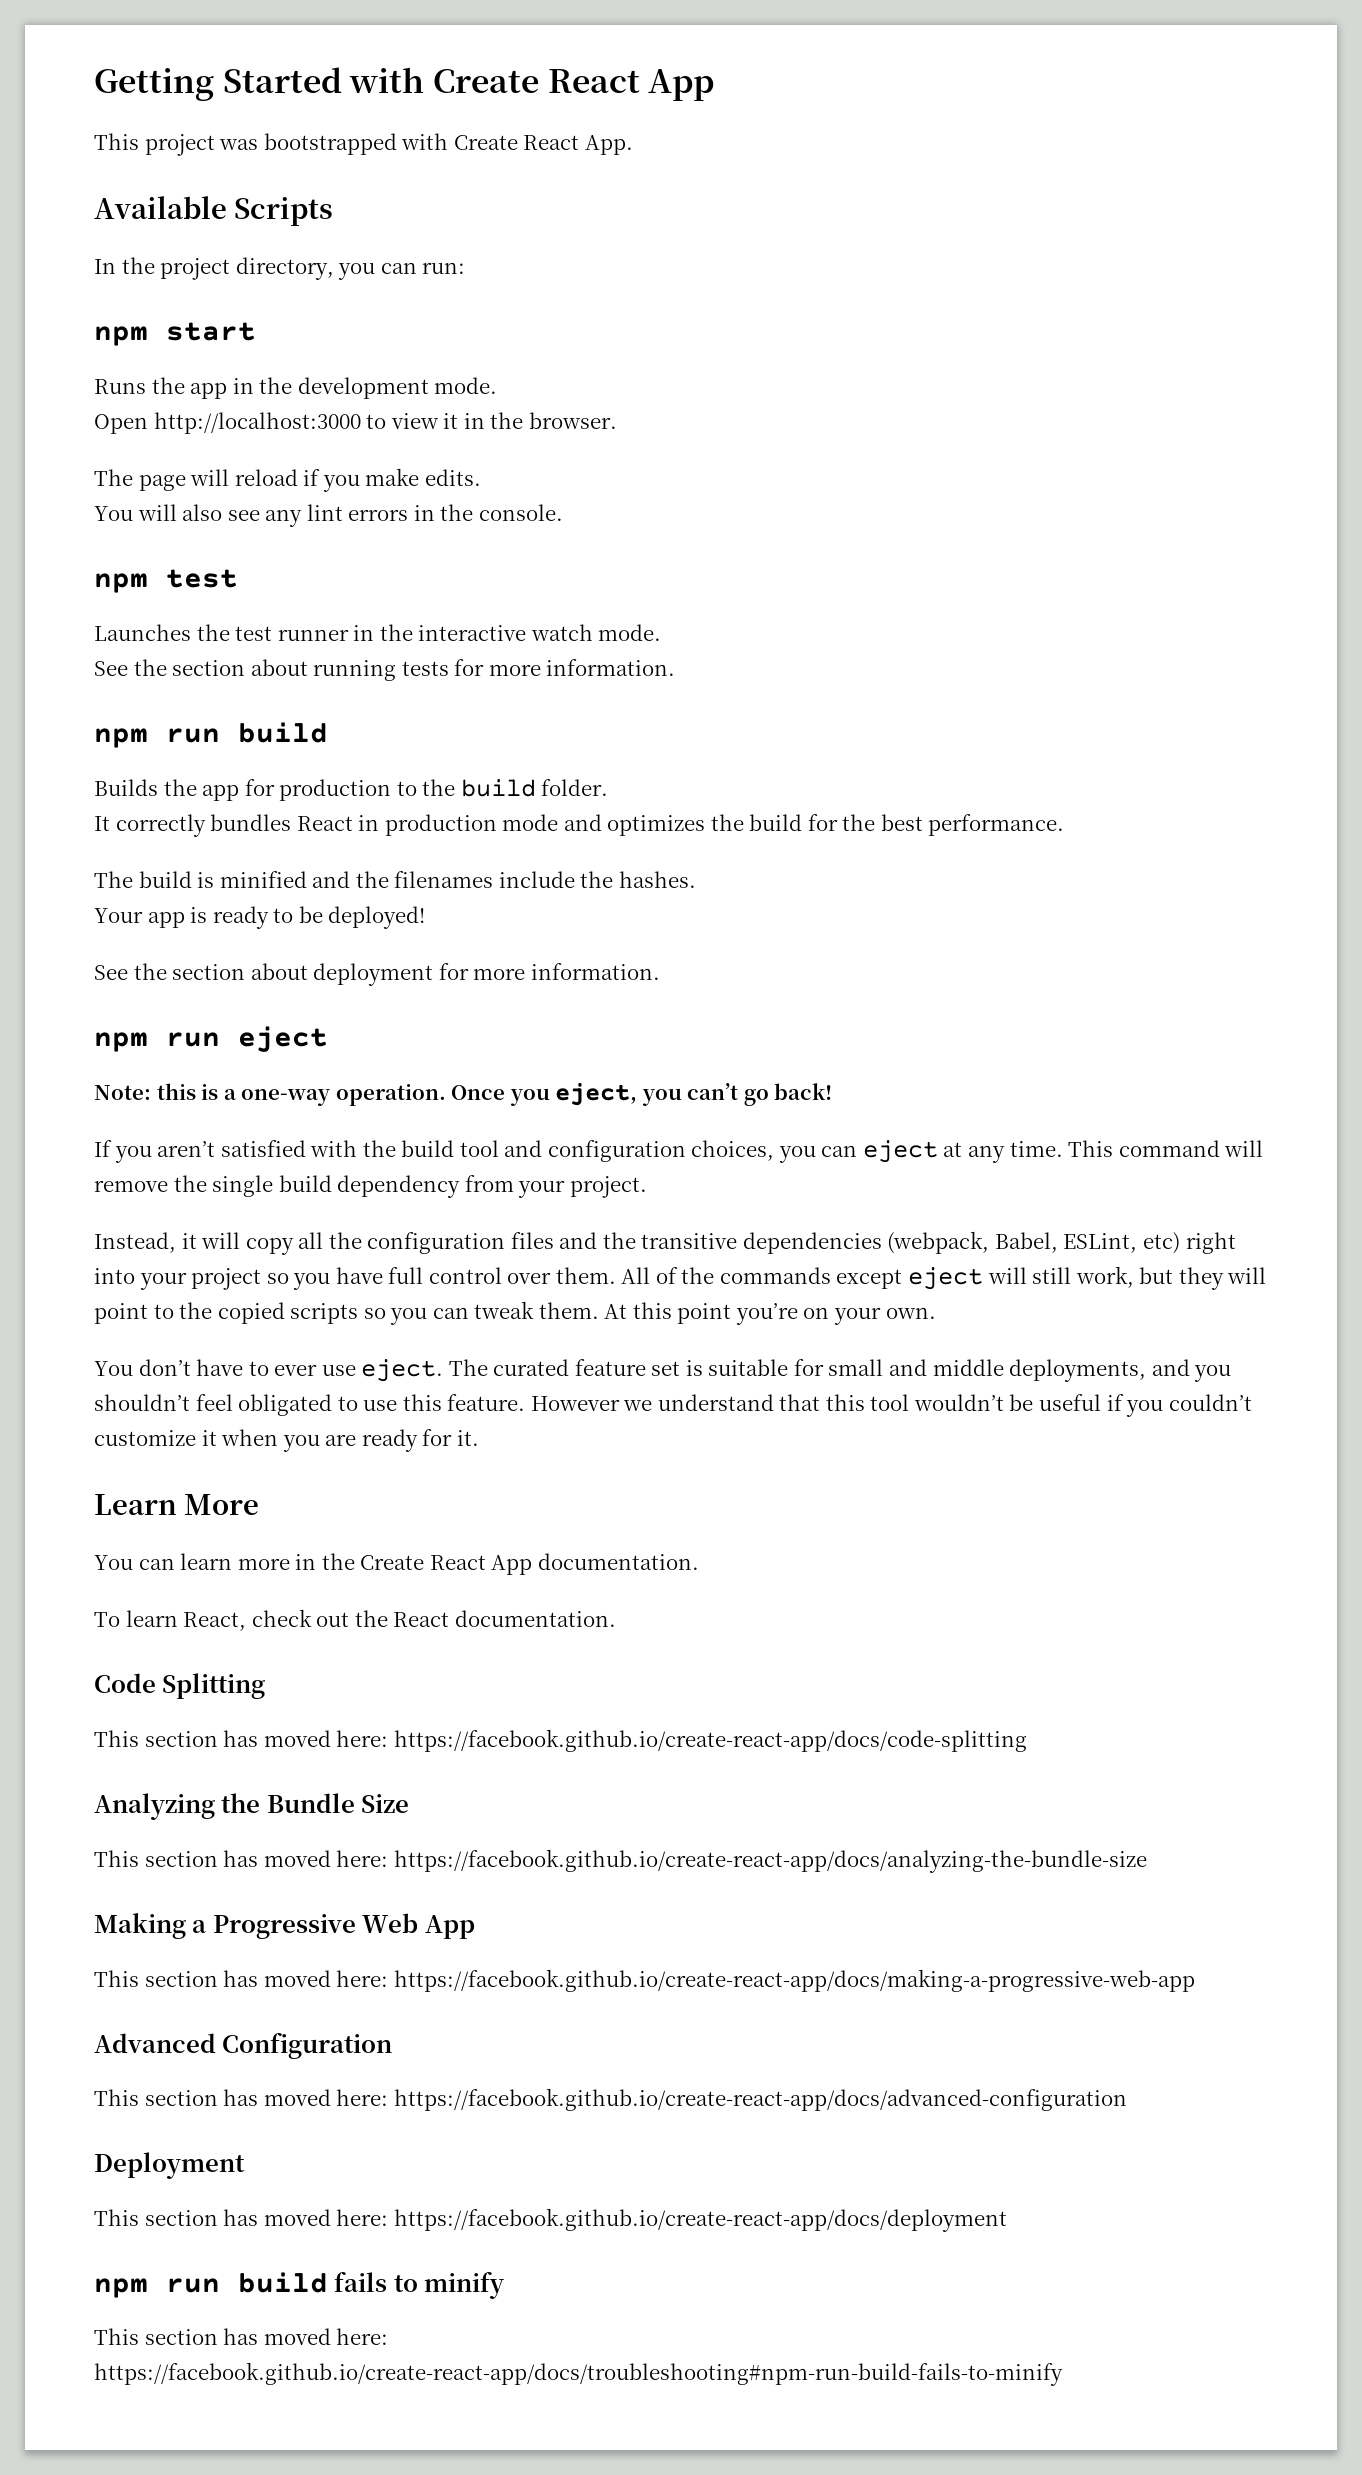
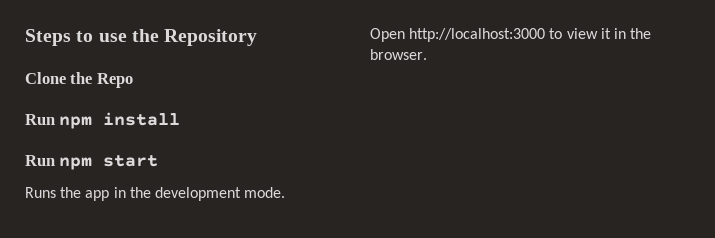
[94,67,715,101] [94,133,633,156] [94,196,334,226] [94,257,466,280] Getting Started with Create React App // This project was bootstrapped with Create React App. // Available Scripts // In the project directory, you can run: // -> [25,29,258,46] [25,72,133,88] [25,112,181,129] [25,155,55,166] Steps to use the Repository // Clone the Repo // Run npm install // Run
[94,468,481,492] [94,504,563,527] [94,569,238,593] [94,624,662,641] [94,659,676,681] [94,722,328,748] [94,779,609,801] [94,814,1065,837] [94,871,696,888] [94,906,426,929] [94,963,660,986] [94,1026,328,1052] [94,1083,833,1106] [94,1140,1264,1163] [94,1175,647,1198] [94,1231,1236,1255] [94,1266,1267,1290] [94,1301,936,1325] [94,1359,1232,1382] [94,1394,1252,1417] [94,1429,479,1452] [94,1494,260,1515] [94,1553,699,1575] [94,1609,616,1631] [94,1673,266,1699] [94,1729,1027,1752] [94,1793,410,1820] [94,1849,1147,1873] [94,1913,475,1939] [94,1969,1195,1992] [94,2032,393,2059] [94,2088,1127,2111] [94,2152,245,2179] [94,2208,1007,2232] [94,2271,505,2299] [94,2328,389,2345] [94,2362,1063,2386] // The page will reload if you make edits. // You will also see any lint errors in the console. // npm test // Launches the test runner in the interactive watch mode. // See the section about running tests for more information. // npm run build // Builds the app for production to the build folder. // It correctly bundles React in production mode and optimizes the build for the best performance. // The build is minified and the filenames include the hashes. // Your app is ready to be deployed! // See the section about deployment for more information. // npm run eject // Note: this is a one-way operation. Once you eject, you can’t go back! // If you aren’t satisfied with the build tool and configuration choices, you can eject at any time. This command will remove the single build dependency from your project. // Instead, it will copy all the configuration files and the transitive dependencies (webpack, Babel, ESLint, etc) right into your project so you have full control over them. All of the commands except eject will still work, but they will point to the copied scripts so you can tweak them. At this point you’re on your own. // You don’t have to ever use eject. The curated feature set is suitable for small and middle deployments, and you shouldn’t feel obligated to use this feature. However we understand that this tool wouldn’t be useful if you couldn’t customize it when you are ready for it. // Learn More // You can learn more in the Create React App documentation. // To learn React, check out the React documentation. // Code Splitting // This section has moved here: https://facebook.github.io/create-react-app/docs/code-splitting // Analyzing the Bundle Size // This section has moved here: https://facebook.github.io/create-react-app/docs/analyzing-the-bundle-size // Making a Progressive Web App // This section has moved here: https://facebook.github.io/create-react-app/docs/making-a-progressive-web-app // Advanced Configuration // This section has moved here: https://facebook.github.io/create-react-app/docs/advanced-configuration // Deployment // This section has moved here: https://facebook.github.io/create-react-app/docs/deployment // npm run build fails to minify // This section has moved here: https://facebook.github.io/create-react-app/docs/troubleshooting#npm-run-build-fails-to-minify -> (427, 54) none

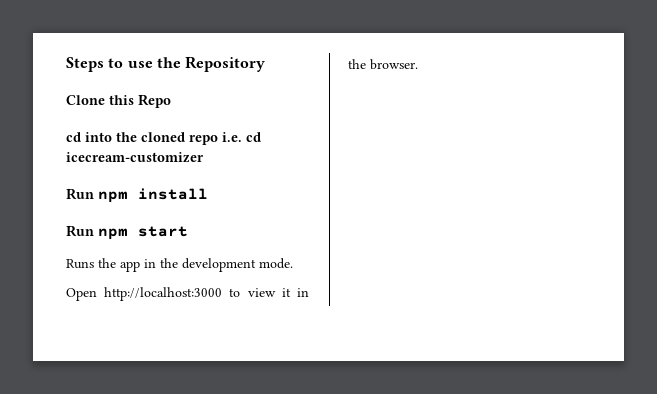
[70,72,133,88] the Repo -> [109,94,171,108] [66,132,261,145] [66,152,204,163] this Repo // cd into the cloned repo i.e. cd icecream-customizer

